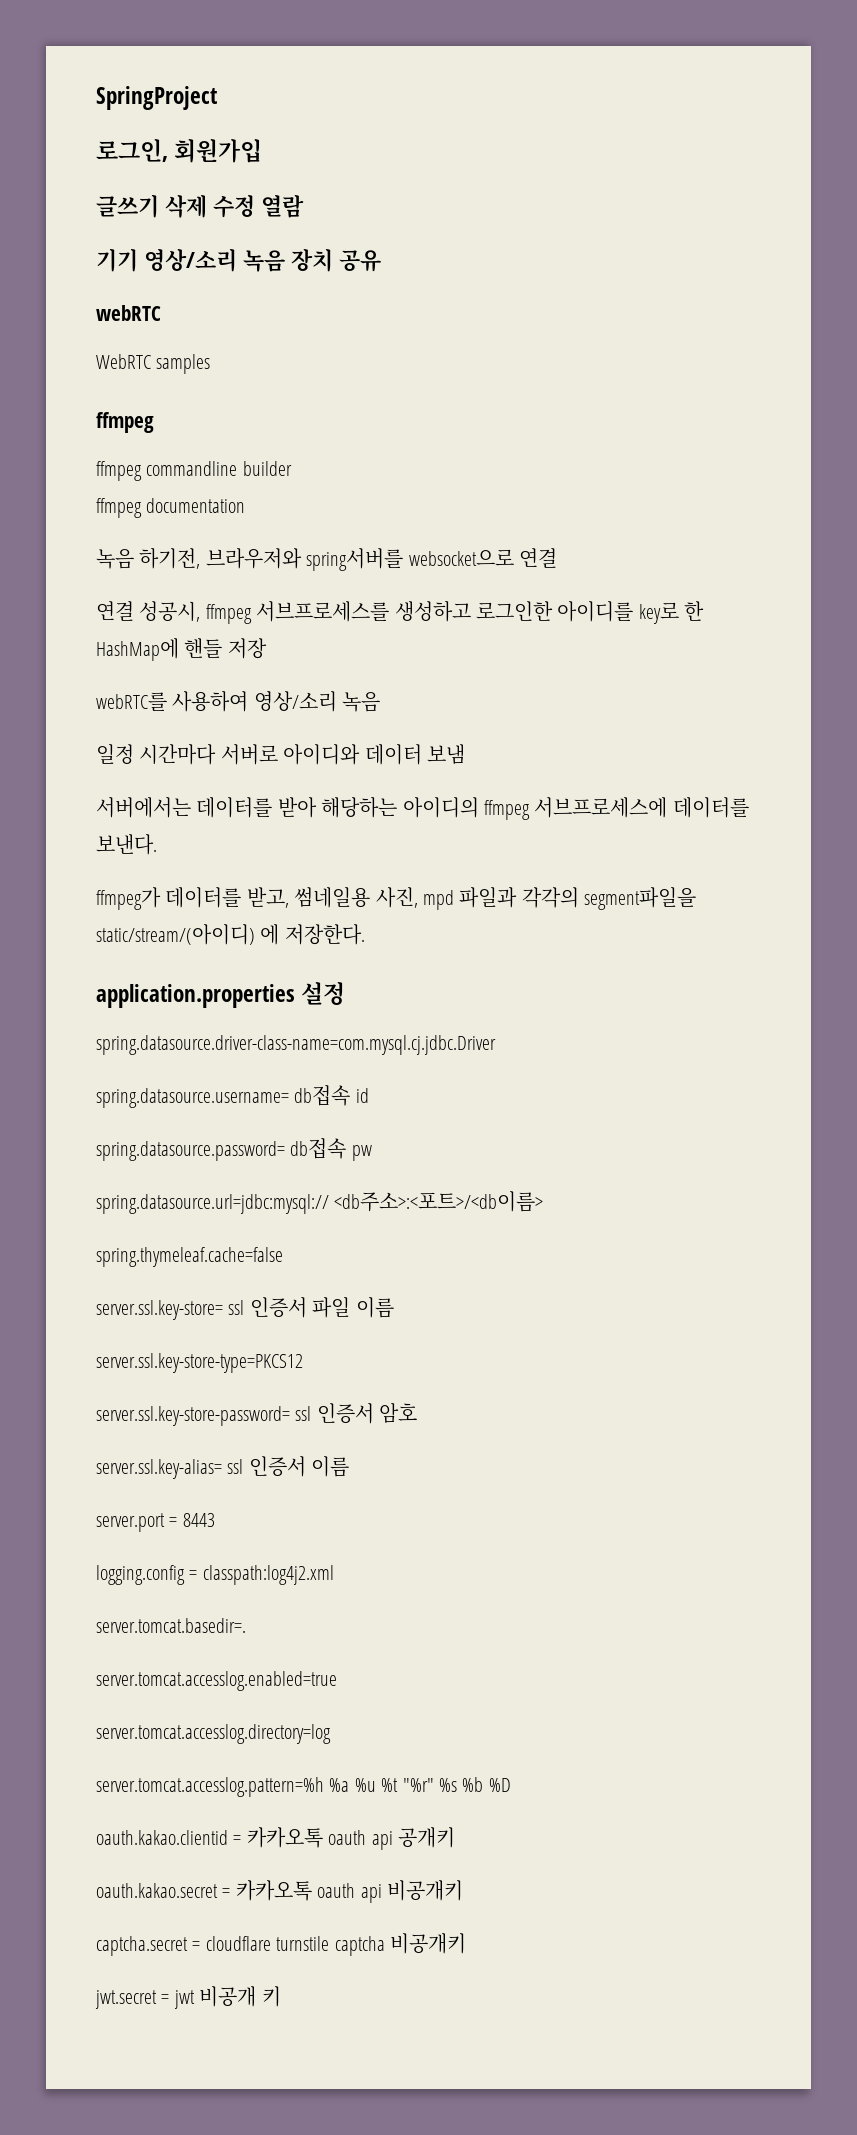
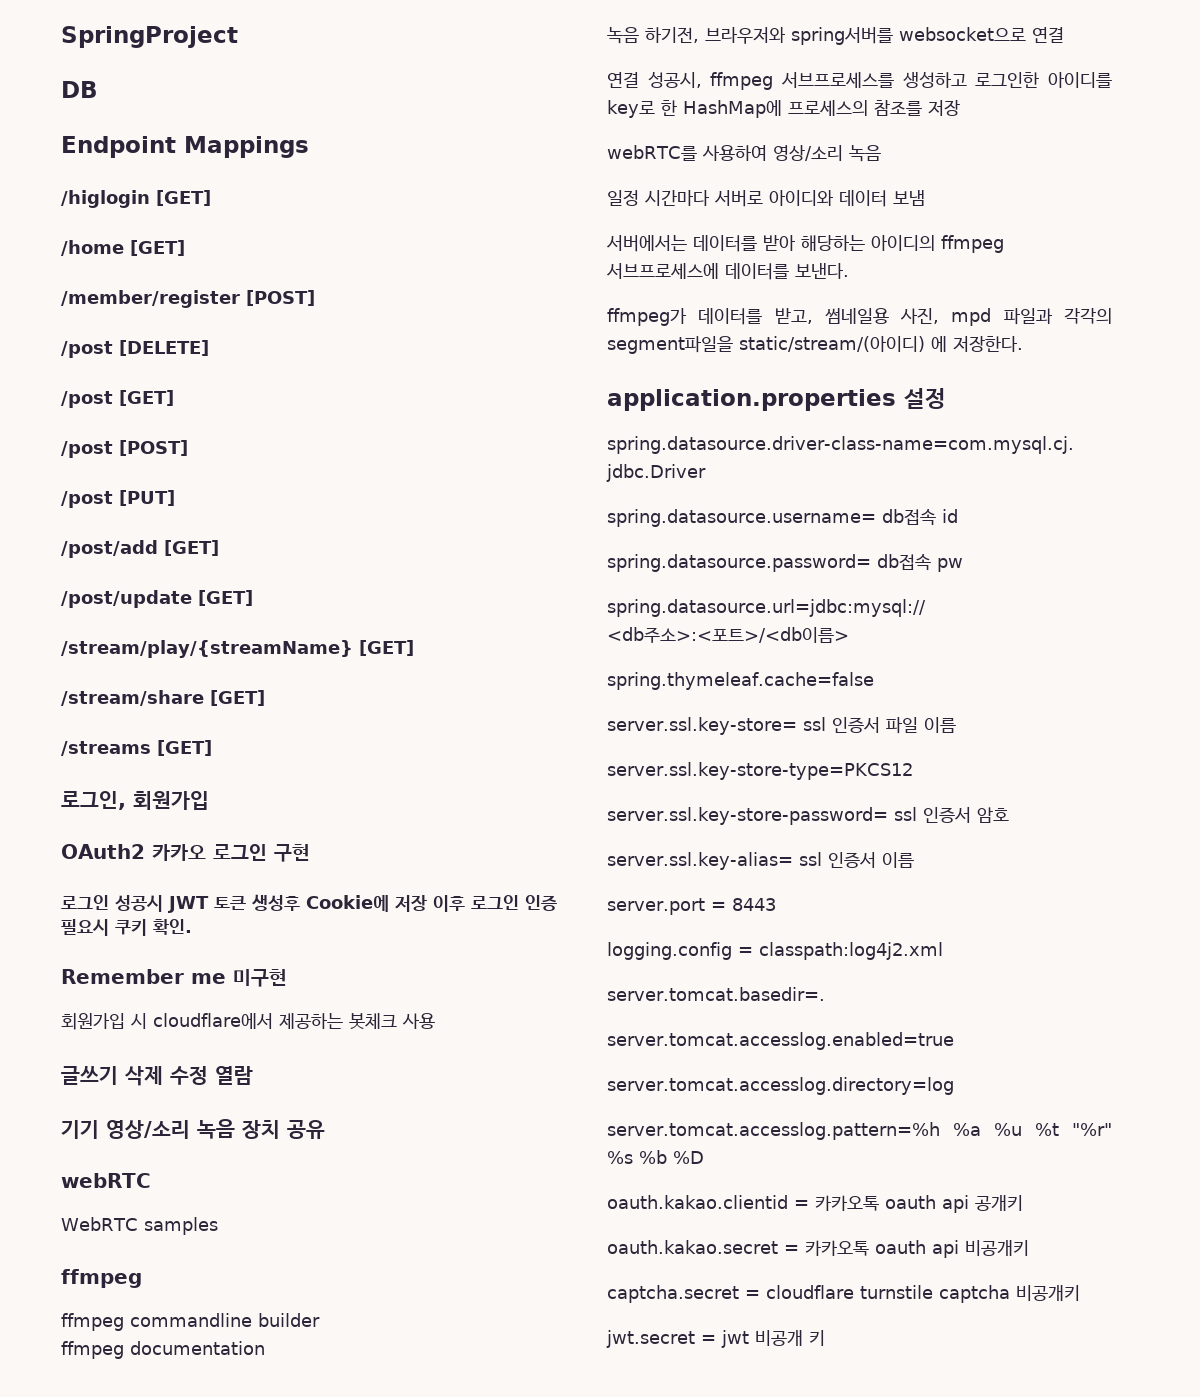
[96,139,263,163] 로그인, 회원가입 -> [61,81,98,98] [61,136,309,158] [61,190,211,208] [61,240,185,256] [61,290,315,308] [61,340,209,358] [61,390,174,408] [61,440,188,458] [61,490,175,508] [61,540,219,558] [61,590,253,608] [61,640,414,658] [61,690,265,706] [61,740,212,756] [61,791,209,810] [61,844,310,862] [61,894,557,913] [61,919,192,936] [61,969,287,987] [61,1013,435,1030] DB // Endpoint Mappings // /higlogin [GET] // /home [GET] // /member/register [POST] // /post [DELETE] // /post [GET] // /post [POST] // /post [PUT] // /post/add [GET] // /post/update [GET] // /stream/play/{streamName} [GET] // /stream/share [GET] // /streams [GET] // 로그인, 회원가입 // OAuth2 카카오 로그인 구현 // 로그인 성공시 JWT 토큰 생성후 Cookie에 저장 이후 로그인 인증 필요시 쿠키 확인. // Remember me 미구현 // 회원가입 시 cloudflare에서 제공하는 봇체크 사용
[184,638,223,658] 핸들 -> [788,100,922,116] 프로세스의 참조를

